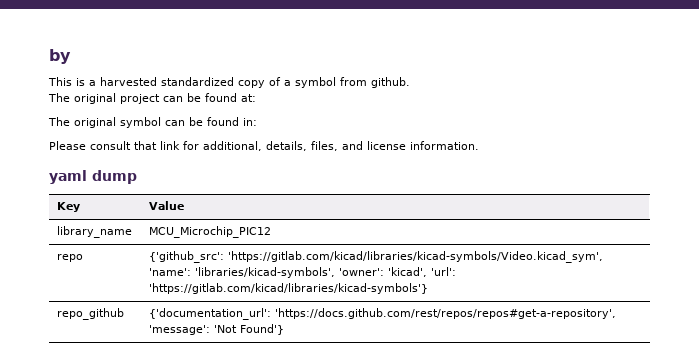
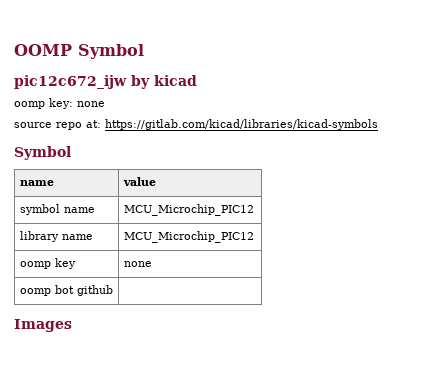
[49,49,71,64] [48,77,410,88] [48,93,256,104] [48,117,257,128] [49,141,479,151] [49,170,137,184] [57,202,81,212] [149,201,185,210] [57,226,133,238] [149,226,272,238] [57,254,84,262] [149,251,604,263] [149,267,457,278] [149,283,429,294] [57,308,125,320] [149,308,617,320] [149,324,285,335] by // This is a harvested standardized copy of a symbol from github. // The original project can be found at: // The original symbol can be found in: // Please consult that link for additional, details, files, and license information. // yaml dump // Key | Value // library_name | MCU_Microchip_PIC12 // repo | {'github_src': 'https://gitlab.com/kicad/libraries/kicad-symbols/Video.kicad_sym', 'name': 'libraries/kicad-symbols', 'owner': 'kicad', 'url': 'https://gitlab.com/kicad/libraries/kicad-symbols'} // repo_github | {'documentation_url': 'https://docs.github.com/rest/repos/repos#get-a-repository', 'message': 'Not Found'} -> [14,44,144,59] [14,75,197,89] [14,98,105,109] [14,119,378,130] [14,146,71,160] [19,180,54,186] [122,177,156,186] [19,204,95,215] [123,204,254,216] [19,231,93,242] [123,231,254,243] [19,258,76,269] [123,261,152,267] [19,285,113,296] [14,319,72,332] OOMP Symbol // pic12c672_ijw by kicad // oomp key: none // source repo at: https://gitlab.com/kicad/libraries/kicad-symbols // Symbol // name | value // symbol name | MCU_Microchip_PIC12 // library name | MCU_Microchip_PIC12 // oomp key | none // oomp bot github | // Images

